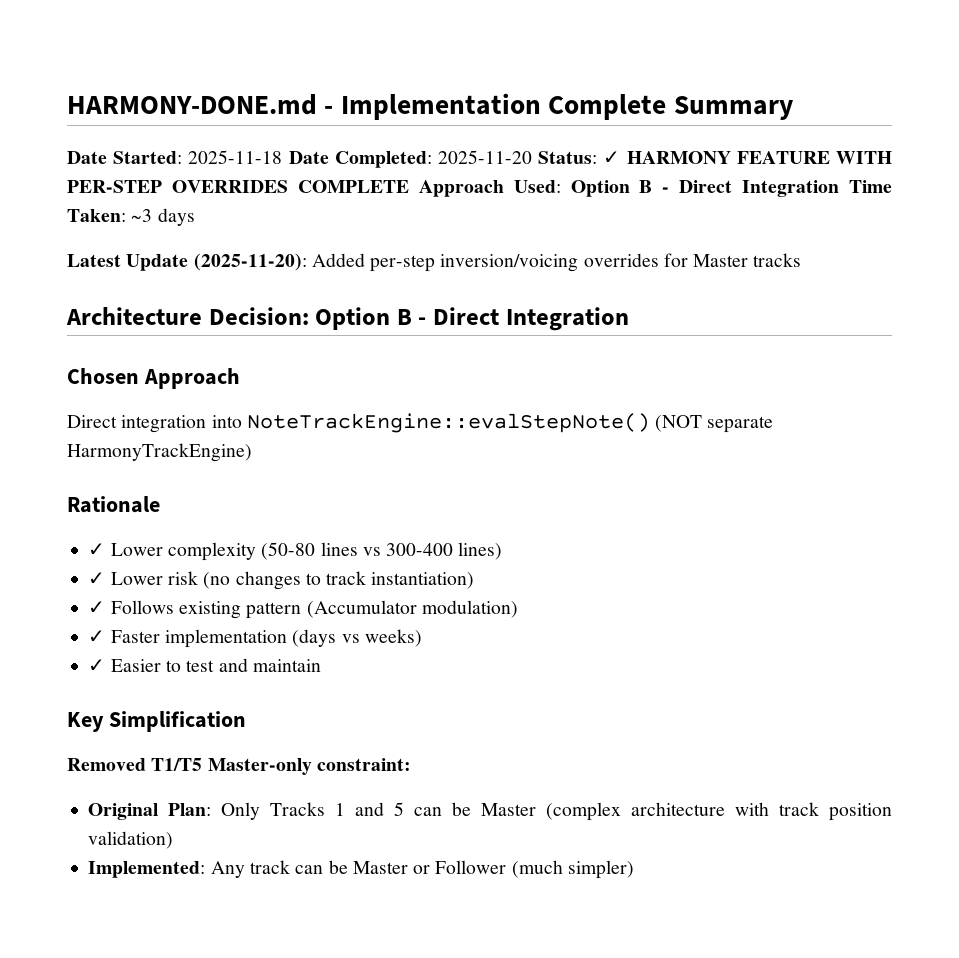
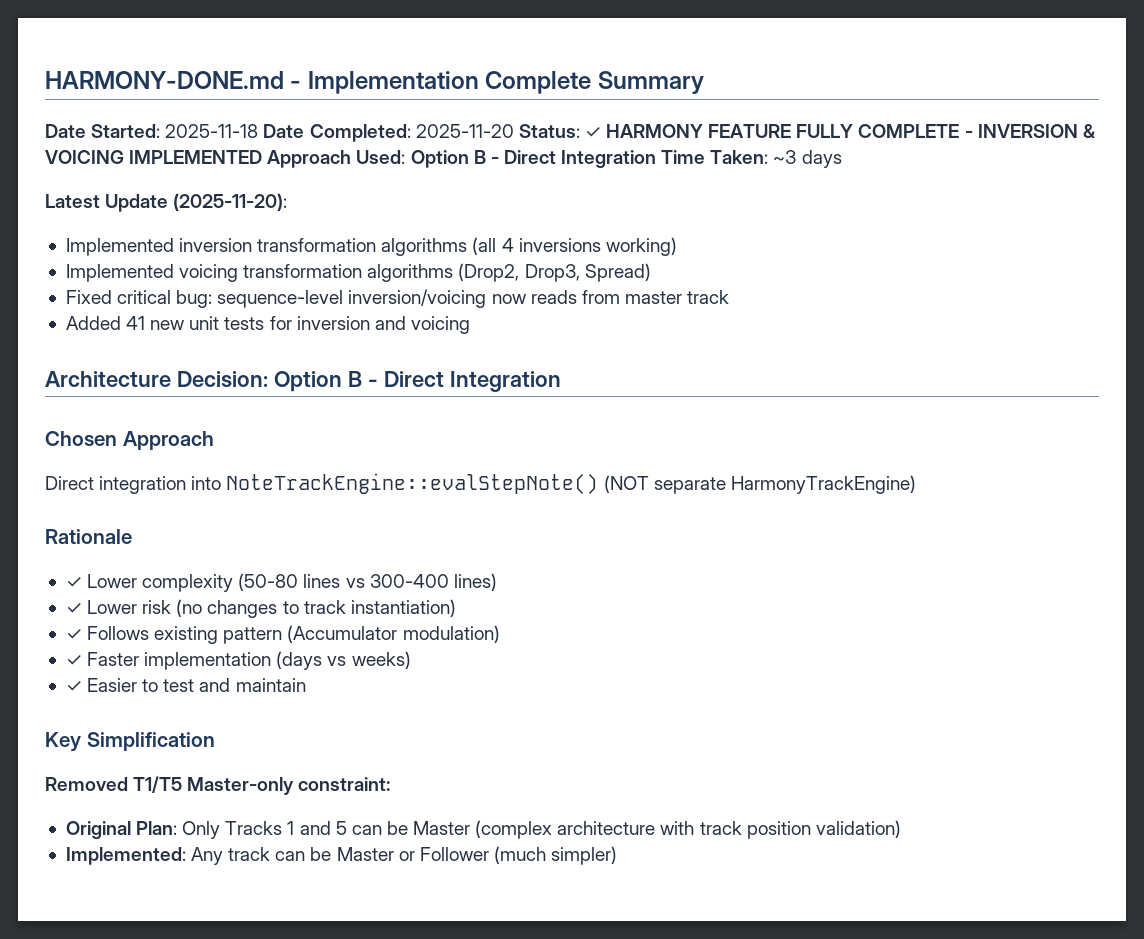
[836,151,893,164] [67,180,409,193] WITH PER-STEP OVERRIDES COMPLETE -> [796,124,1096,138] [45,150,263,164] FULLY COMPLETE - INVERSION & VOICING IMPLEMENTED
[311,253,802,272] Added per-step inversion/voicing overrides for Master tracks -> [65,237,677,256] [65,263,651,282] [65,289,730,308] [65,316,470,334] // Implemented inversion transformation algorithms (all 4 inversions working) // Implemented voicing transformation algorithms (Drop2, Drop3, Spread) // Fixed critical bug: sequence-level inversion/voicing now reads from master track // Added 41 new unit tests for inversion and voicing

